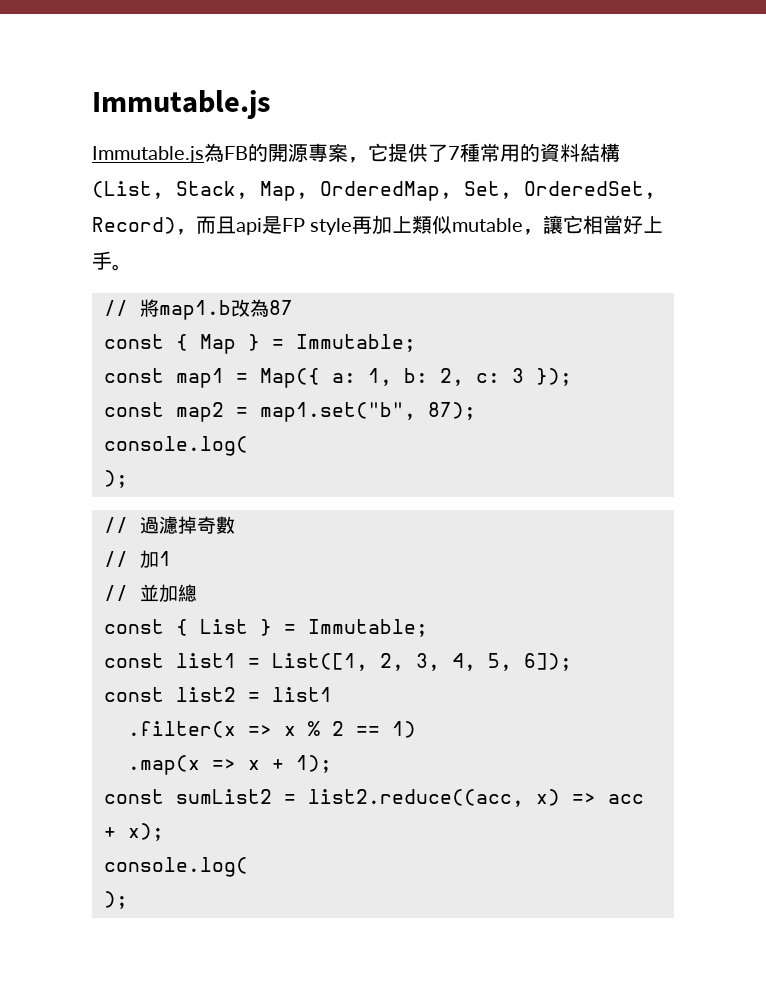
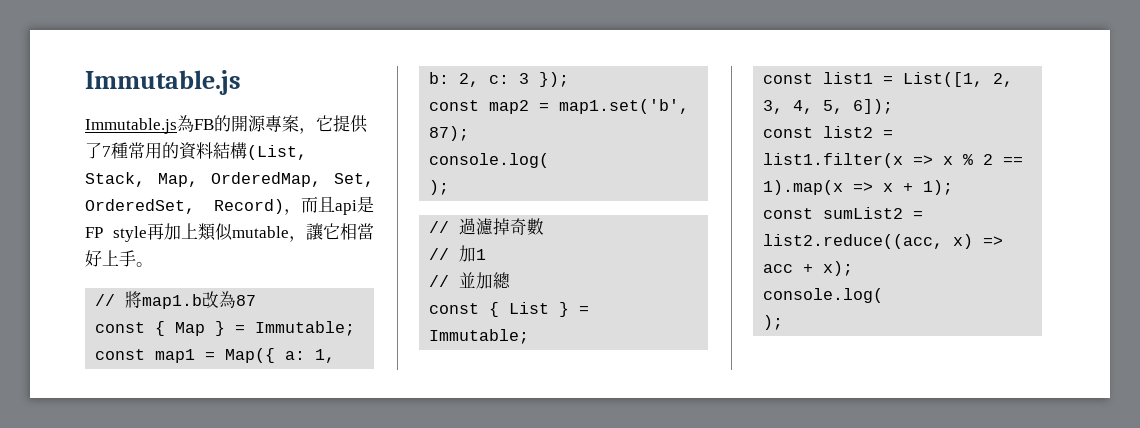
[260,402,416,422] map1.set("b", -> [559,99,690,114] map1.set('b',
[272,687,332,702] [128,721,236,738] list1 // .filter(x -> [763,153,904,168] list1.filter(x
[392,721,416,738] [128,755,200,775] 1) // .map(x -> [763,180,844,195] 1).map(x

